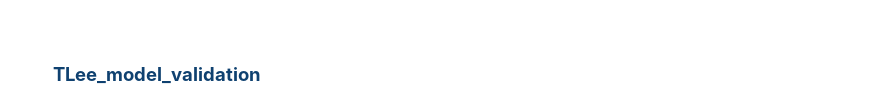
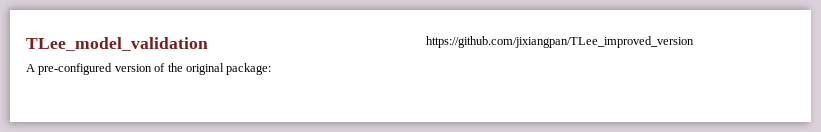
(261, 75) none -> [26,63,272,75] [426,36,694,48] // A pre-configured version of the original package: https://github.com/jixiangpan/TLee_improved_version

